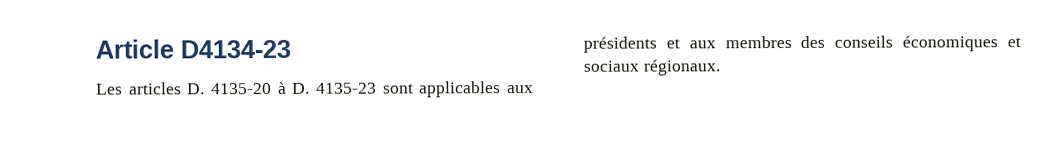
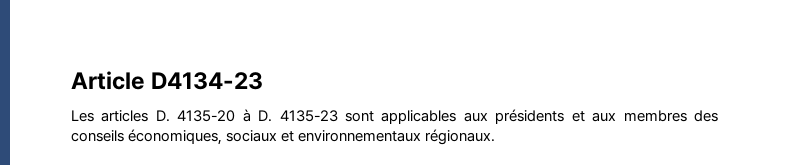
[902,35,1021,52] [583,60,639,72] économiques et sociaux -> [128,129,422,145] économiques, sociaux et environnementaux

